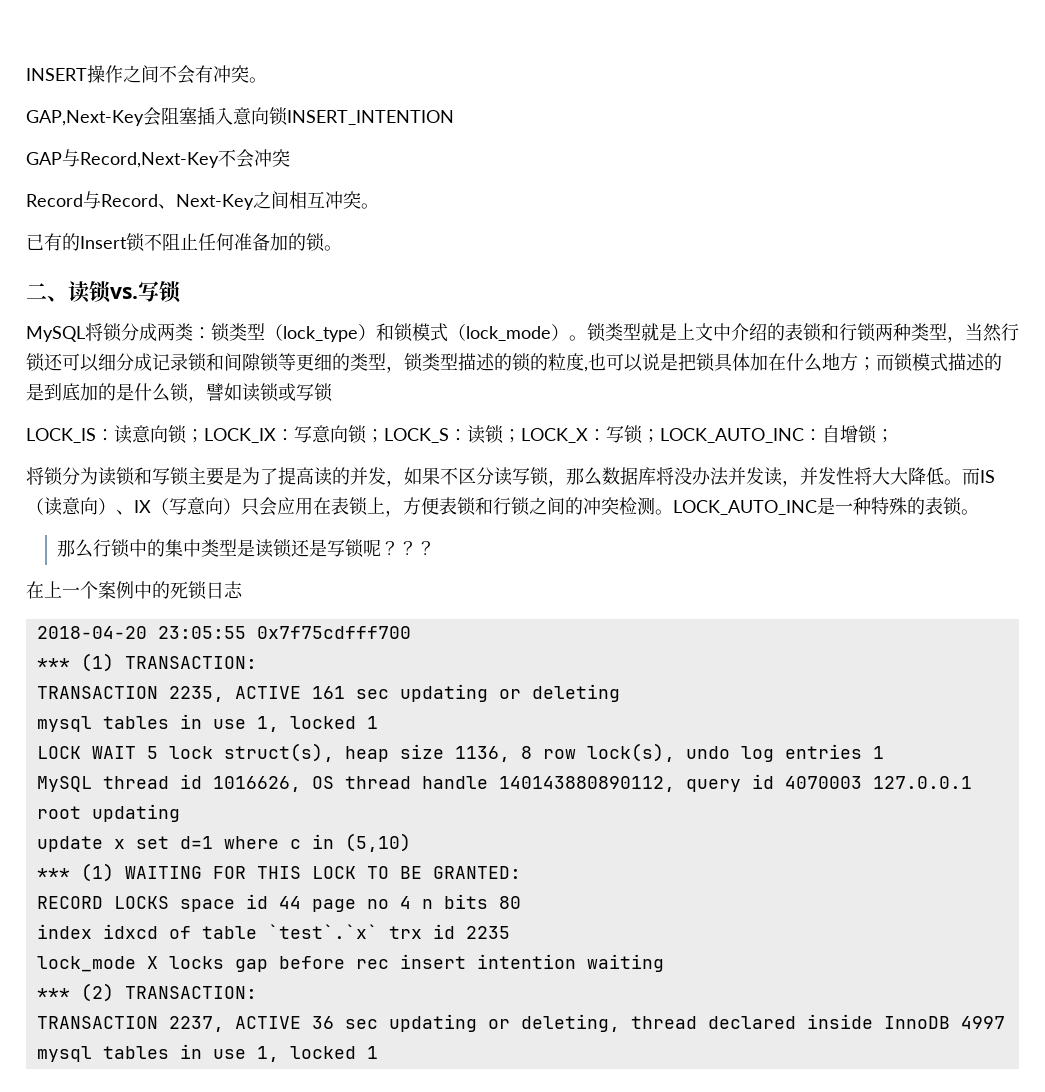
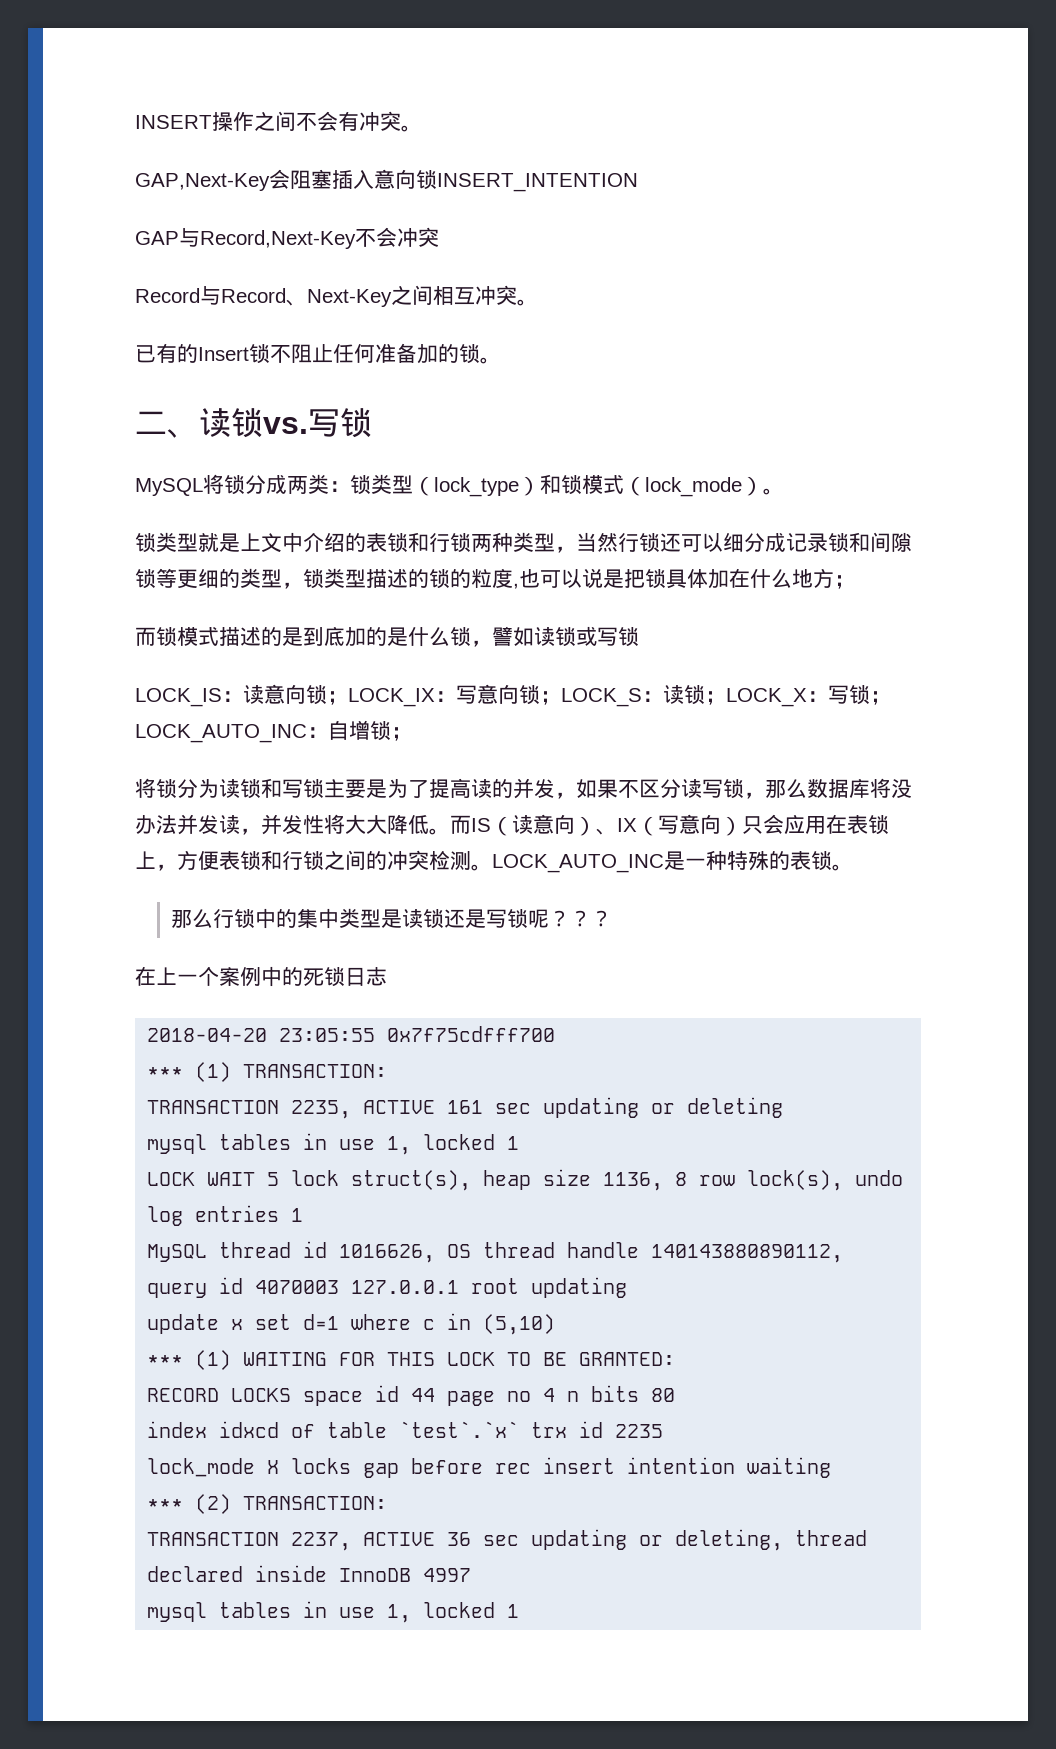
(587, 338) none -> (784, 491) //
(876, 364) none -> (855, 582) //

